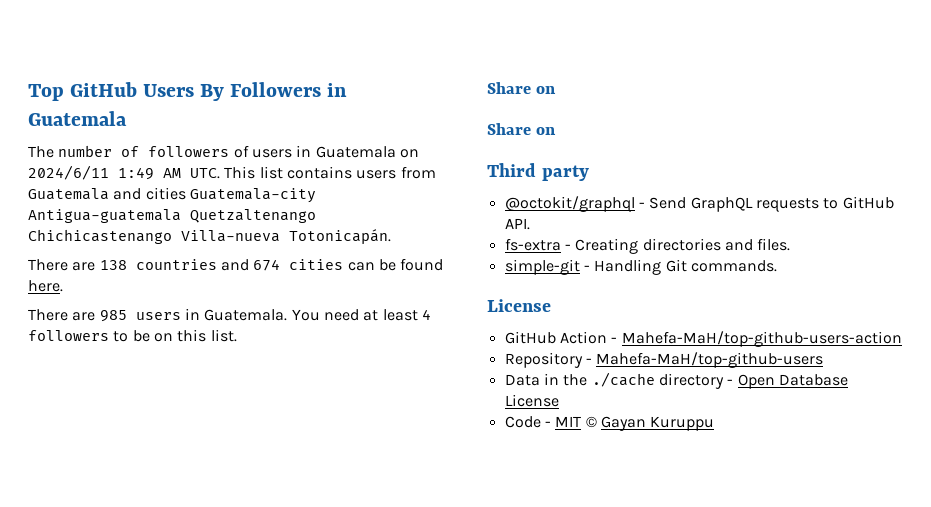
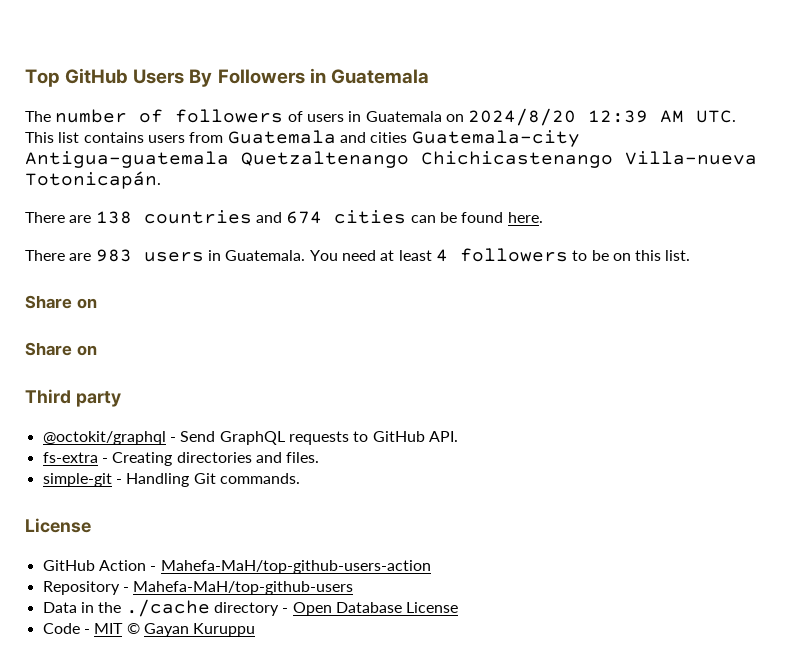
[28,165,154,180] 2024/6/11 1:49 -> [468,108,649,126] 2024/8/20 12:39
[99,310,127,322] 985 -> [95,249,132,262] 983

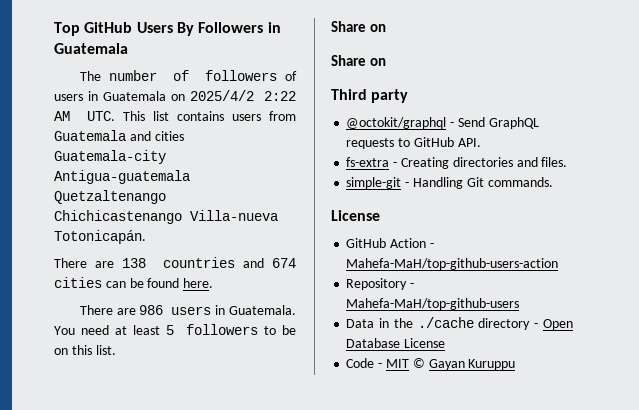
[468,108,649,126] 2024/8/20 12:39 -> [189,90,296,101] 2025/4/2 2:22
[95,249,132,262] 983 -> [139,305,164,315] 986
[435,249,448,262] 4 -> [165,325,174,335] 5

